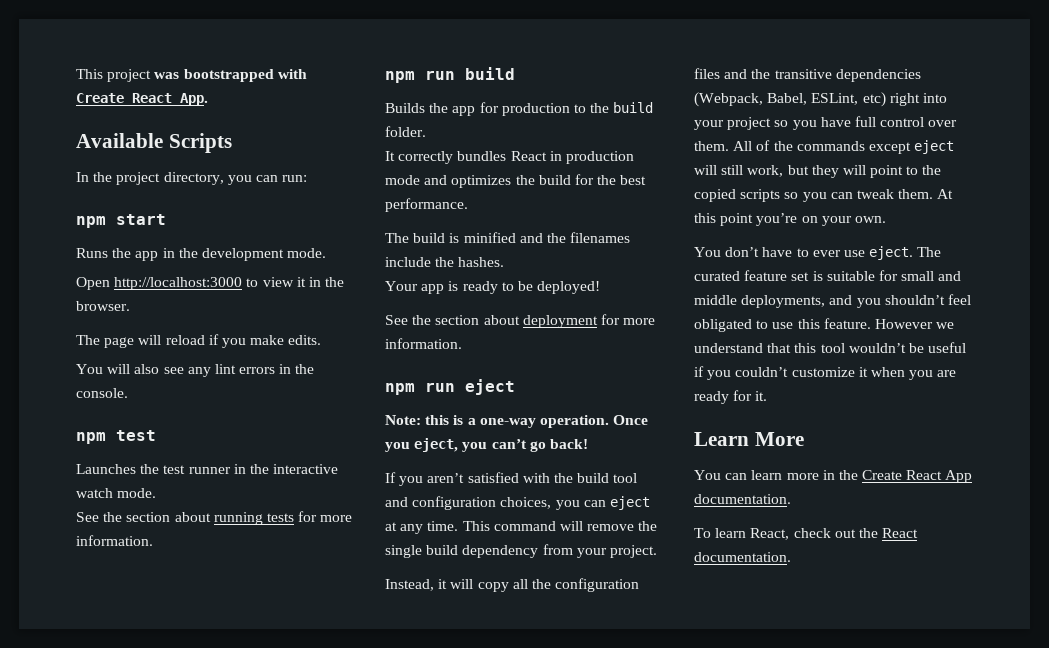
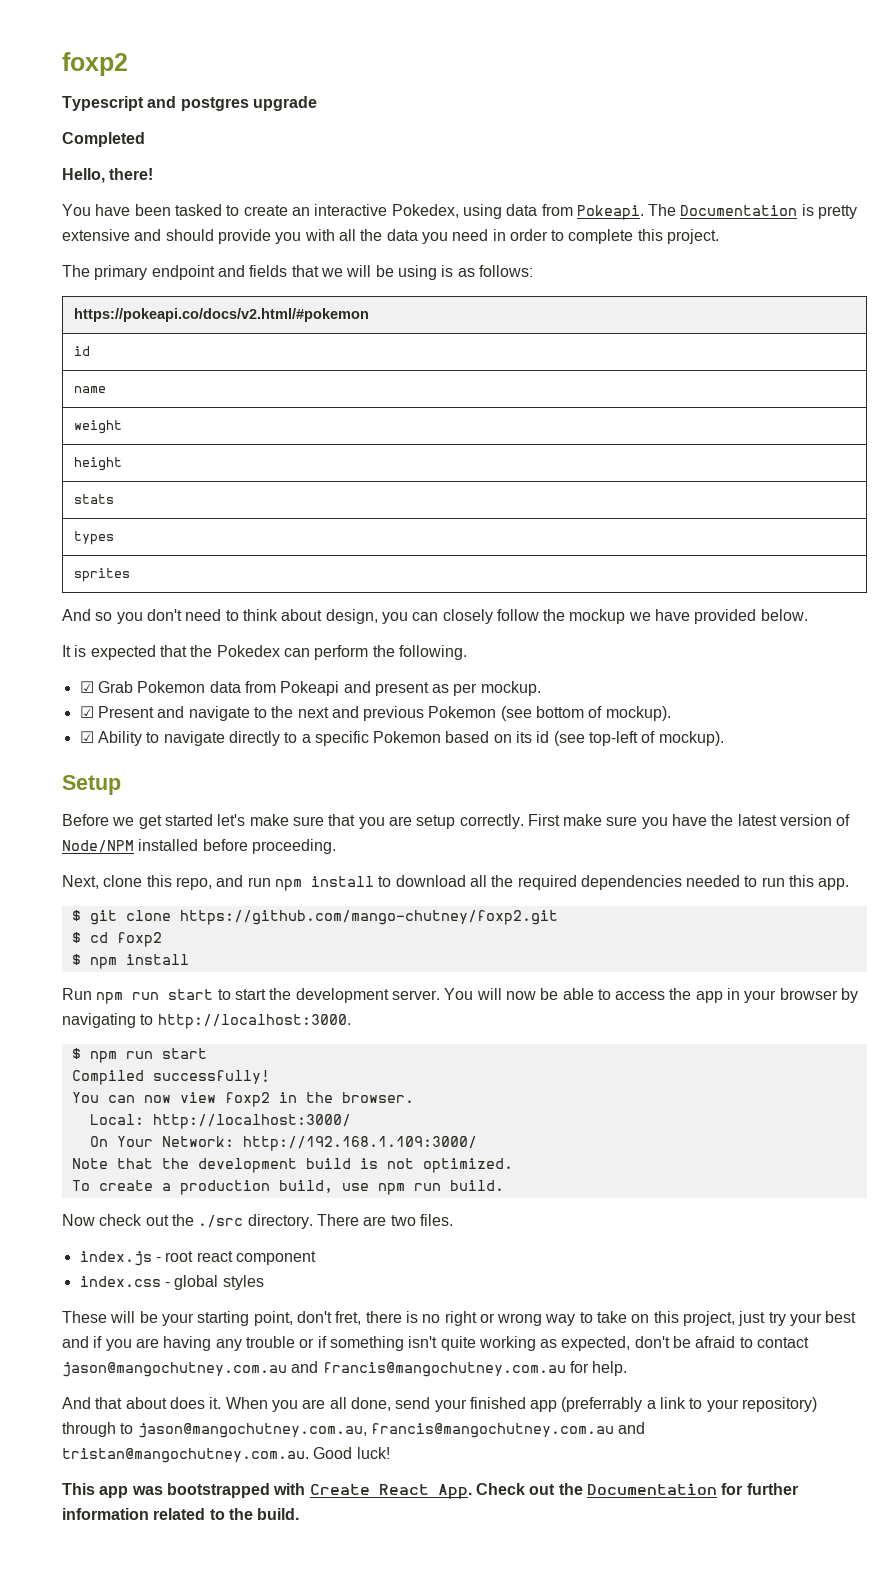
[76,69,152,82] This project -> [62,52,128,76] [62,96,317,111] [62,132,145,147] [62,168,154,183] [62,204,858,220] [62,229,720,244] [62,265,533,280] [73,308,369,322] [73,346,90,356] [73,386,106,393] [73,420,122,434] [73,457,122,471] [73,494,114,504] [73,531,114,545] [73,568,130,582] [62,609,808,624] [62,645,467,660] [79,681,541,696] [79,706,671,721] [79,731,724,746] [62,775,121,795] [62,814,851,829] [62,839,336,854] [62,875,850,891] [71,910,558,925] [71,932,162,947] [71,954,189,969] [62,988,859,1004] [62,1013,351,1029] [71,1048,207,1063] [71,1070,270,1085] [71,1092,414,1107] [89,1114,351,1129] [89,1136,477,1151] [71,1158,513,1173] [71,1180,504,1195] [62,1214,453,1229] [79,1251,316,1266] [79,1275,264,1290] [62,1311,857,1326] [62,1336,810,1351] [62,1361,628,1377] [62,1397,818,1412] [62,1422,646,1438] [62,1447,390,1463] [62,1483,129,1498] foxp2 // Typescript and postgres upgrade // Completed // Hello, there! // You have been tasked to create an interactive Pokedex, using data from Pokeapi. The Documentation is pretty extensive and should provide you with all the data you need in order to complete this project. // The primary endpoint and fields that we will be using is as follows: // https://pokeapi.co/docs/v2.html/#pokemon // id // name // weight // height // stats // types // sprites // And so you don't need to think about design, you can closely follow the mockup we have provided below. // It is expected that the Pokedex can perform the following. // ☑ Grab Pokemon data from Pokeapi and present as per mockup. // ☑ Present and navigate to the next and previous Pokemon (see bottom of mockup). // ☑ Ability to navigate directly to a specific Pokemon based on its id (see top-left of mockup). // Setup // Before we get started let's make sure that you are setup correctly. First make sure you have the latest version of Node/NPM installed before proceeding. // Next, clone this repo, and run npm install to download all the required dependencies needed to run this app. // $ git clone https://github.com/mango-chutney/foxp2.git // $ cd foxp2 // $ npm install // Run npm run start to start the development server. You will now be able to access the app in your browser by navigating to http://localhost:3000. // $ npm run start // Compiled successfully! // You can now view foxp2 in the browser. // Local: http://localhost:3000/ // On Your Network: http://192.168.1.109:3000/ // Note that the development build is not optimized. // To create a production build, use npm run build. // Now check out the ./src directory. There are two files. // index.js - root react component // index.css - global styles // These will be your starting point, don't fret, there is no right or wrong way to take on this project, just try your best and if you are having any trouble or if something isn't quite working as expected, don't be afraid to contact jason@mangochutney.com.au and francis@mangochutney.com.au for help. // And that about does it. When you are all done, send your finished app (preferrably a link to your repository) through to jason@mangochutney.com.au, francis@mangochutney.com.au and tristan@mangochutney.com.au. Good luck! // This app
[76,133,232,153] [76,172,308,185] [76,214,166,228] [76,248,327,261] [76,277,345,290] [76,301,130,311] [76,334,322,348] [76,364,315,377] [76,388,128,398] [76,430,156,444] [76,464,339,474] [76,488,157,498] [76,511,353,525] [76,535,153,546] [385,67,515,83] [385,102,654,116] [385,126,426,137] [385,151,634,164] [385,174,647,188] [385,198,468,212] [385,232,631,243] [385,257,505,267] [385,281,601,294] [385,314,656,328] [385,338,462,349] [385,379,515,395] [385,415,649,428] [385,438,588,452] [385,472,638,486] [385,496,650,510] [385,521,658,534] [385,544,657,558] [385,578,640,592] [694,68,921,82] [694,92,947,107] [694,116,958,130] [694,140,955,154] [694,165,942,178] [694,189,954,202] [694,213,886,226] [694,246,942,260] [694,270,962,281] [694,294,971,308] [694,318,955,332] [694,342,967,353] [694,366,957,380] [694,390,768,404] [694,432,804,446] [694,470,973,483] [694,494,791,504] [694,528,919,540] [694,552,791,562] // Available Scripts // In the project directory, you can run: // npm start // Runs the app in the development mode. // Open http://localhost:3000 to view it in the browser. // The page will reload if you make edits. // You will also see any lint errors in the console. // npm test // Launches the test runner in the interactive watch mode. // See the section about running tests for more information. // npm run build // Builds the app for production to the build folder. // It correctly bundles React in production mode and optimizes the build for the best performance. // The build is minified and the filenames include the hashes. // Your app is ready to be deployed! // See the section about deployment for more information. // npm run eject // Note: this is a one-way operation. Once you eject, you can’t go back! // If you aren’t satisfied with the build tool and configuration choices, you can eject at any time. This command will remove the single build dependency from your project. // Instead, it will copy all the configuration files and the transitive dependencies (Webpack, Babel, ESLint, etc) right into your project so you have full control over them. All of the commands except eject will still work, but they will point to the copied scripts so you can tweak them. At this point you’re on your own. // You don’t have to ever use eject. The curated feature set is suitable for small and middle deployments, and you shouldn’t feel obligated to use this feature. However we understand that this tool wouldn’t be useful if you couldn’t customize it when you are ready for it. // Learn More // You can learn more in the Create React App documentation. // To learn React, check out the React documentation. -> [475,1483,798,1495] [62,1508,300,1520] Check out the Documentation for further information related to the build.

